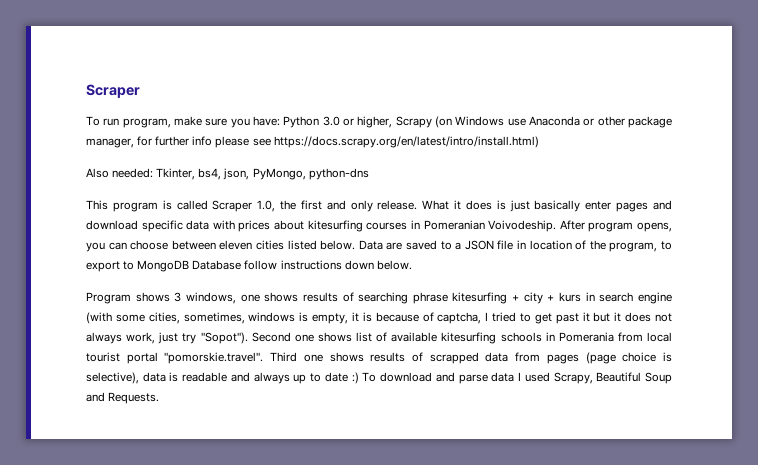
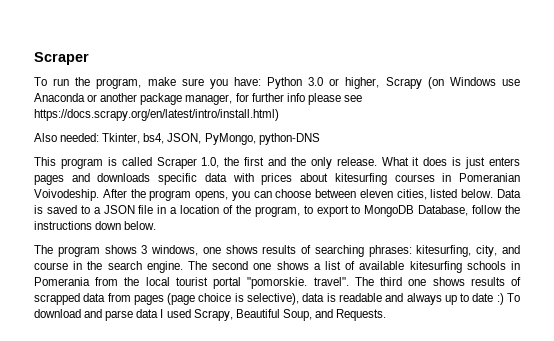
(120, 122) none -> [75,77,91,86] the
[597,116,625,126] other -> [100,93,138,102] another
[223,168,369,180] json, PyMongo, python-dns -> [167,133,320,145] JSON, PyMongo, python-DNS
(346, 205) none -> [290,157,306,166] the
[534,200,612,212] basically enter -> [488,157,520,166] enters
[86,220,138,230] download -> [97,173,151,182] downloads
(585, 225) none -> [130,189,146,198] the
[255,240,284,250] cities -> [396,189,427,200] cities,
[386,242,403,250] are -> [34,205,43,214] is
(527, 244) none -> [170,207,178,214] a
[192,260,278,270] Database follow -> [418,205,521,216] Database, follow the
[86,292,131,304] Program -> [34,245,100,257] The program
[412,292,672,304] [86,312,672,324] [86,332,352,344] phrase kitesurfing + city + kurs in search engine (with some cities, sometimes, windows is empty, it is because of captcha, I tried to get past it but it does not always work, just try "Sopot"). Second one shows -> [368,245,520,257] [34,261,321,273] phrases: kitesurfing, city, and course in the search engine. The second one shows a
(643, 337) none -> [124,277,140,286] the
[164,352,298,364] "pomorskie.travel". Third -> [247,277,403,289] "pomorskie. travel". The third
[645,372,673,384] Soup -> [282,309,312,321] Soup,

